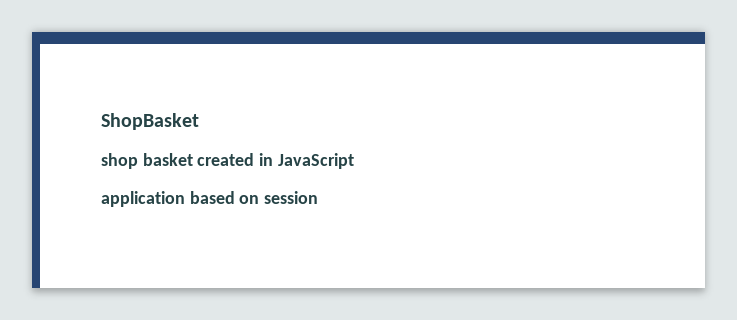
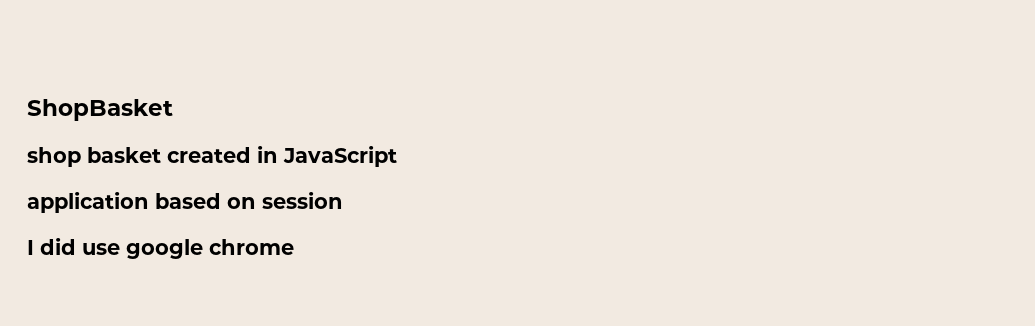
(319, 197) none -> [27,238,294,259] // I did use google chrome

